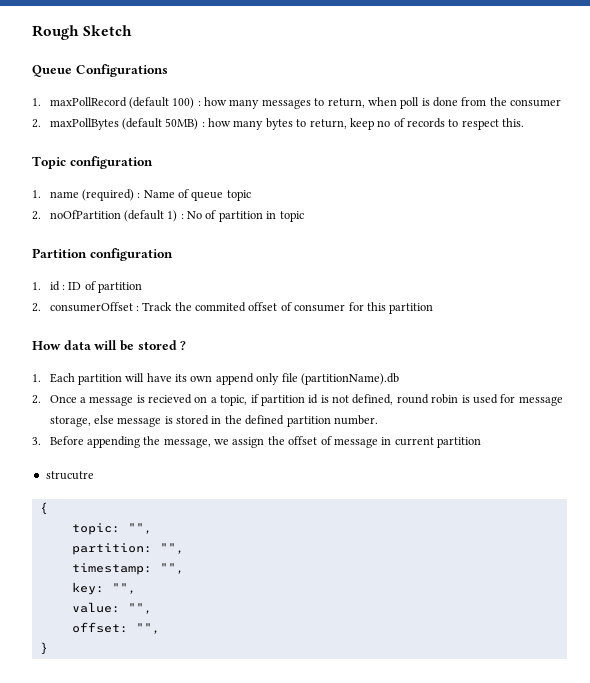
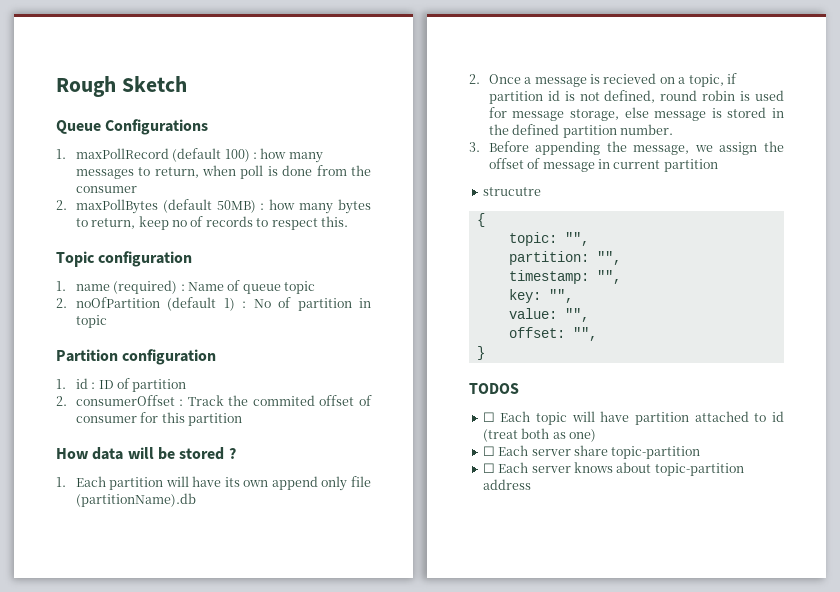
(48, 648) none -> [469,383,519,394] [482,411,784,425] [482,428,596,442] [482,445,701,459] [482,462,744,476] [482,479,531,490] // TODOS // ☐ Each topic will have partition attached to id (treat both as one) // ☐ Each server share topic-partition // ☐ Each server knows about topic-partition address

